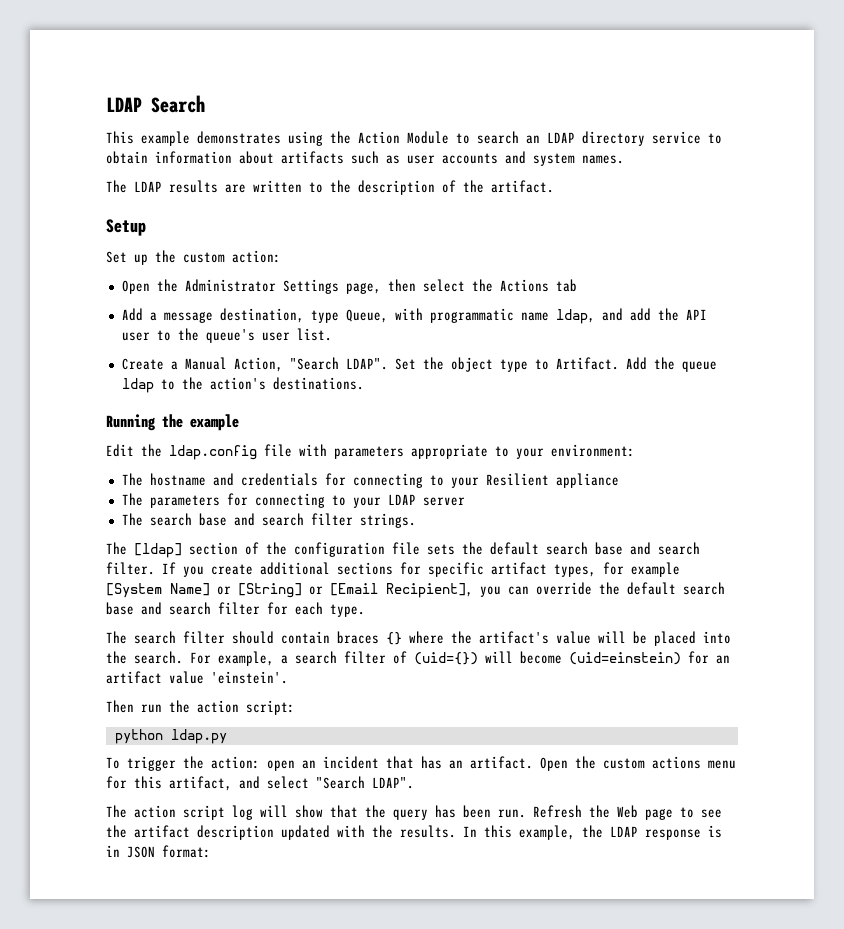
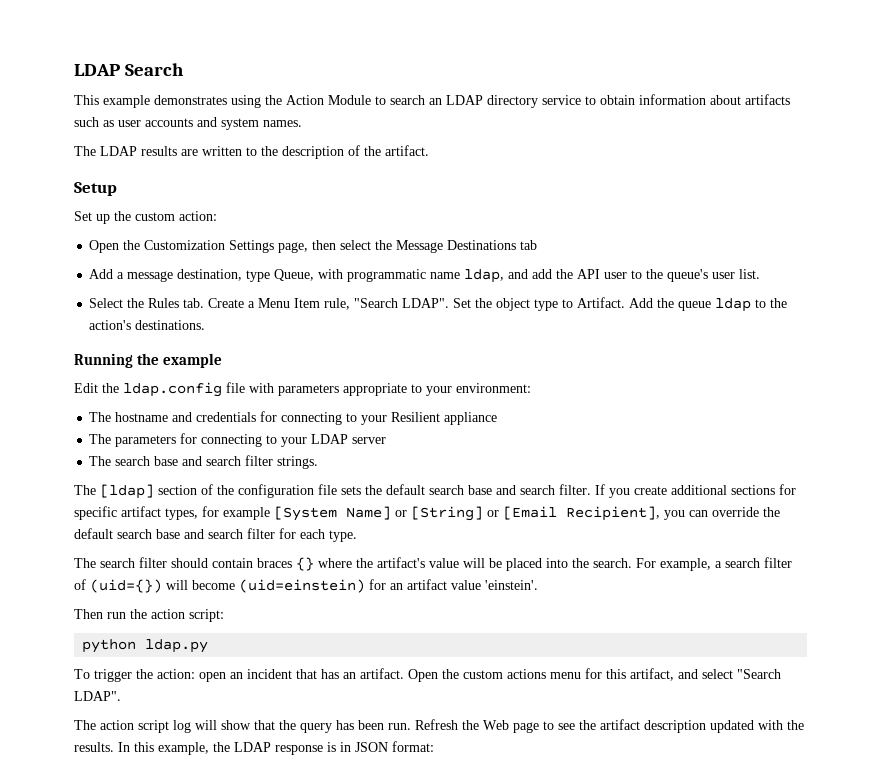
[184,279,276,292] Administrator -> [144,240,226,250] Customization
[499,279,549,292] Actions -> [396,240,517,253] Message Destinations
[121,357,283,372] Create a Manual Action, -> [89,298,351,310] Select the Rules tab. Create a Menu Item rule,

